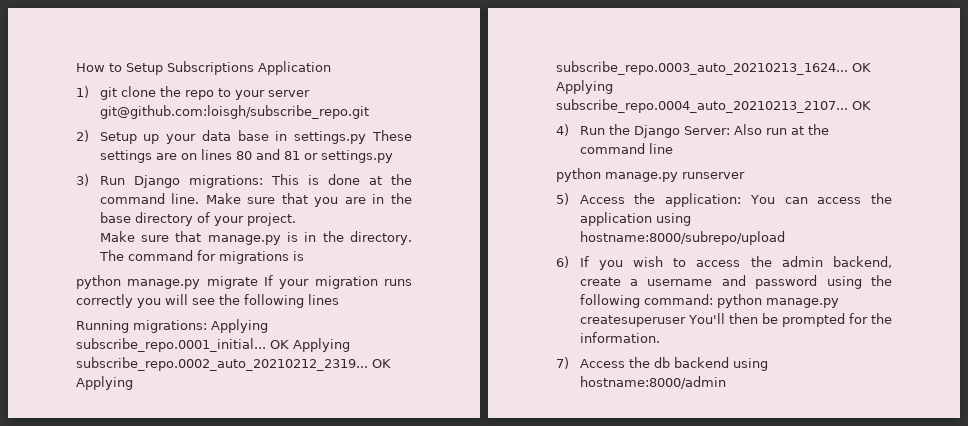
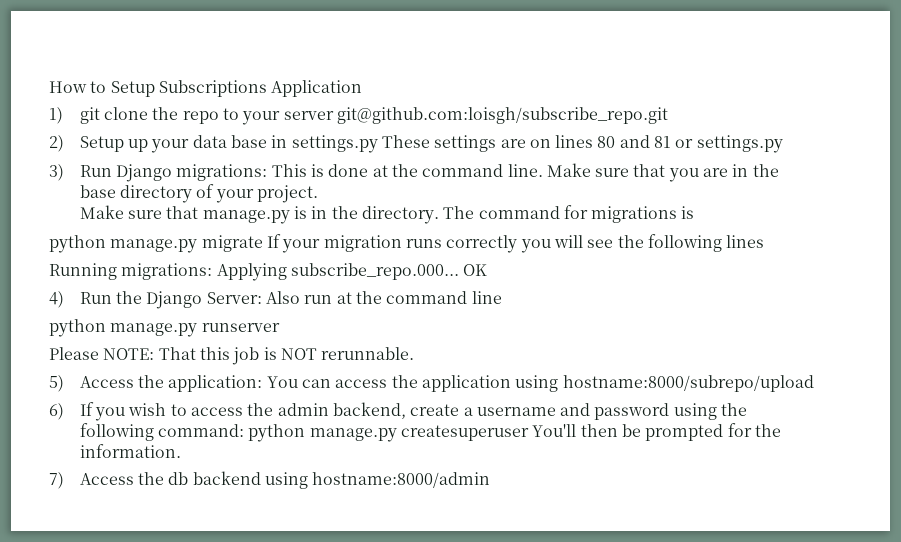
[76,338,350,352] [76,357,391,371] [76,376,133,390] [556,61,871,75] [556,80,613,94] [556,99,848,113] subscribe_repo.0001_initial... OK Applying subscribe_repo.0002_auto_20210212_2319... OK Applying subscribe_repo.0003_auto_20210213_1624... OK Applying subscribe_repo.0004_auto_20210213_2107... -> [290,263,459,280] subscribe_repo.000...
(745, 175) none -> [49,347,415,365] // Please NOTE: That this job is NOT rerunnable.

